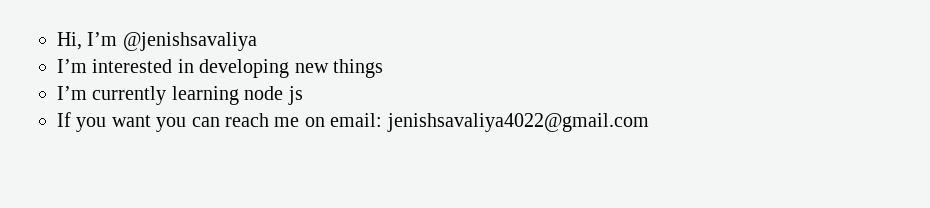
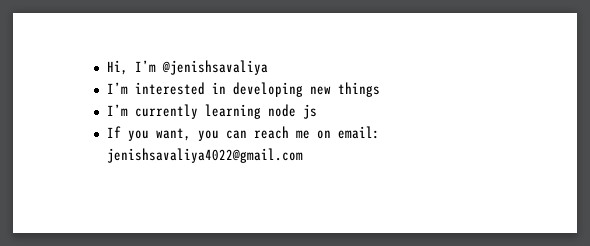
[111,115,151,127] want -> [155,128,191,141] want,

